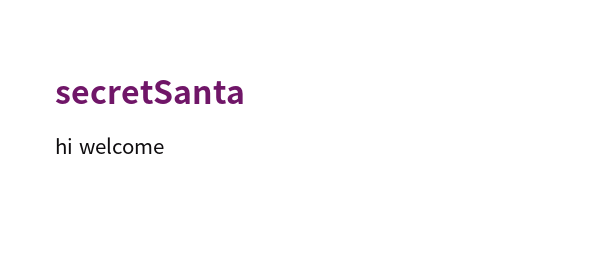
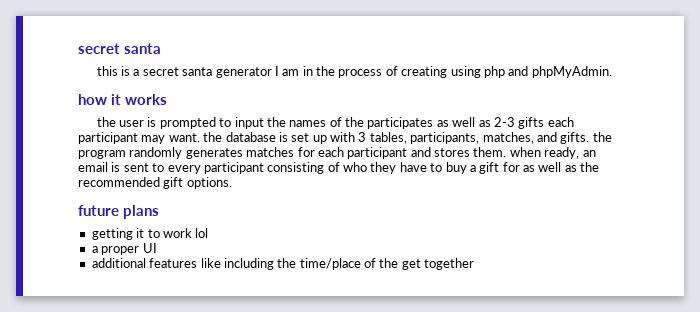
[55,80,245,104] [55,137,164,154] secretSanta // hi welcome -> [78,43,161,54] [96,66,612,78] [78,94,167,105] [96,117,574,129] [78,132,612,144] [78,147,596,159] [78,162,600,174] [78,177,232,189] [78,205,159,219] [91,228,209,240] [91,243,157,255] [91,258,475,270] secret santa // this is a secret santa generator I am in the process of creating using php and phpMyAdmin. // how it works // the user is prompted to input the names of the participates as well as 2-3 gifts each participant may want. the database is set up with 3 tables, participants, matches, and gifts. the program randomly generates matches for each participant and stores them. when ready, an email is sent to every participant consisting of who they have to buy a gift for as well as the recommended gift options. // future plans // getting it to work lol // a proper UI // additional features like including the time/place of the get together

